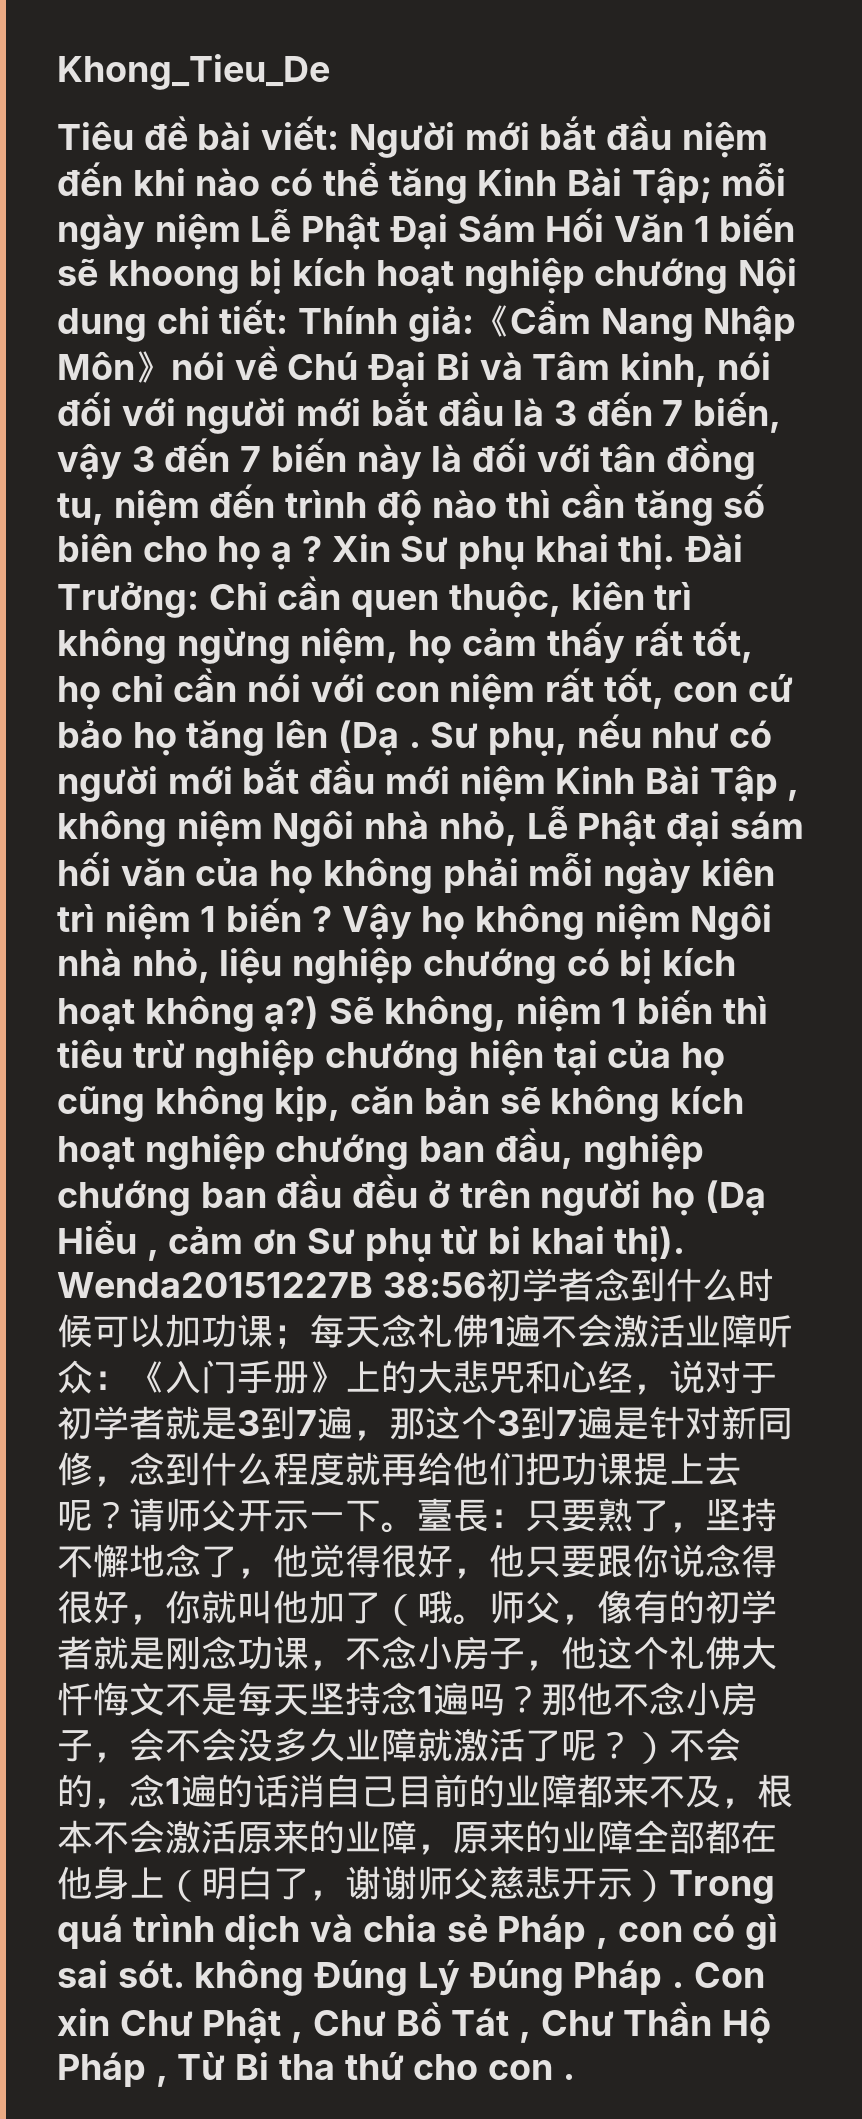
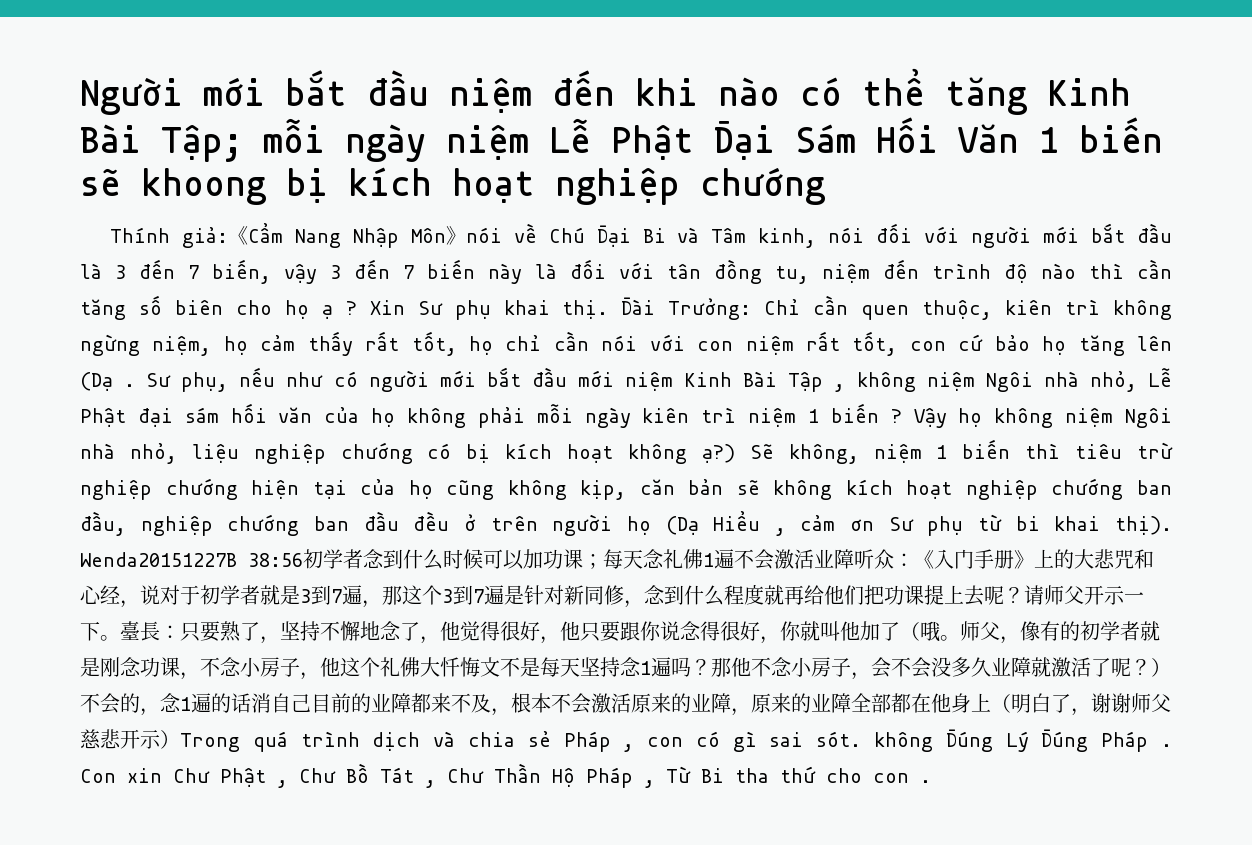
[57,54,330,90] [57,116,340,150] Khong_Tieu_De // Tiêu đề bài viết: -> (80, 96) none
[738,258,798,294] [57,300,289,342] Nội dung chi tiết: -> (825, 186) //

